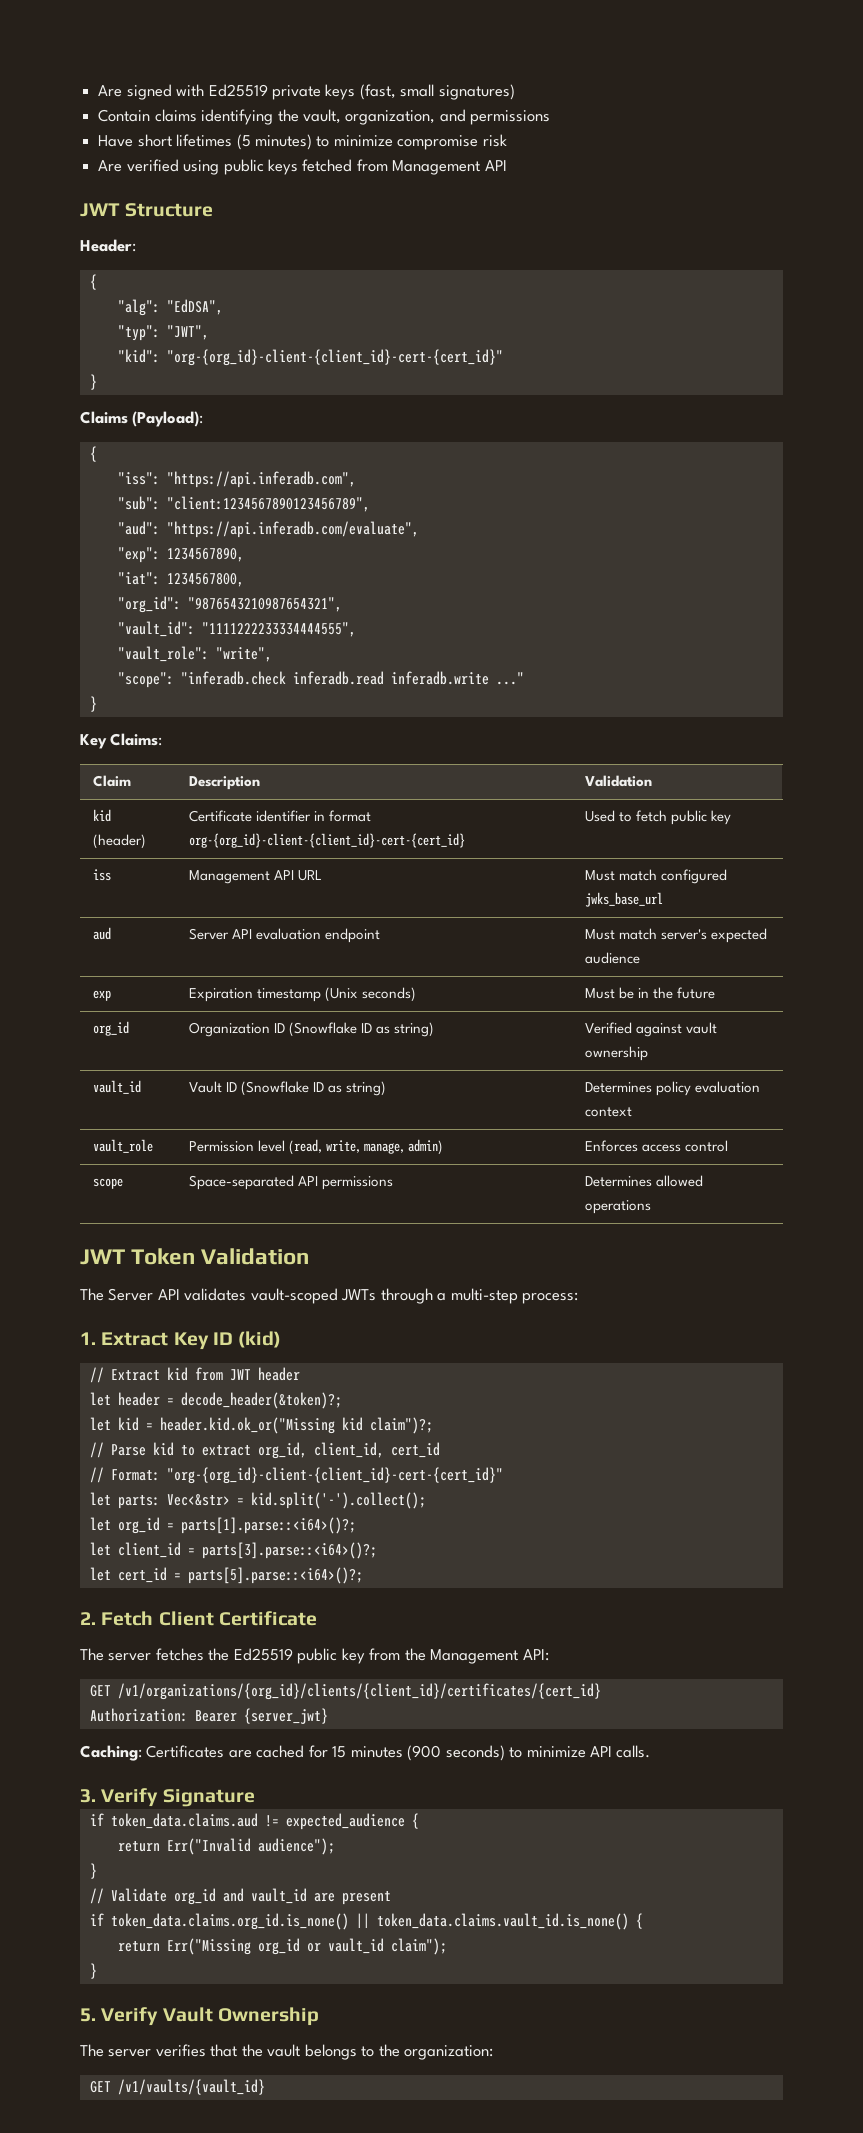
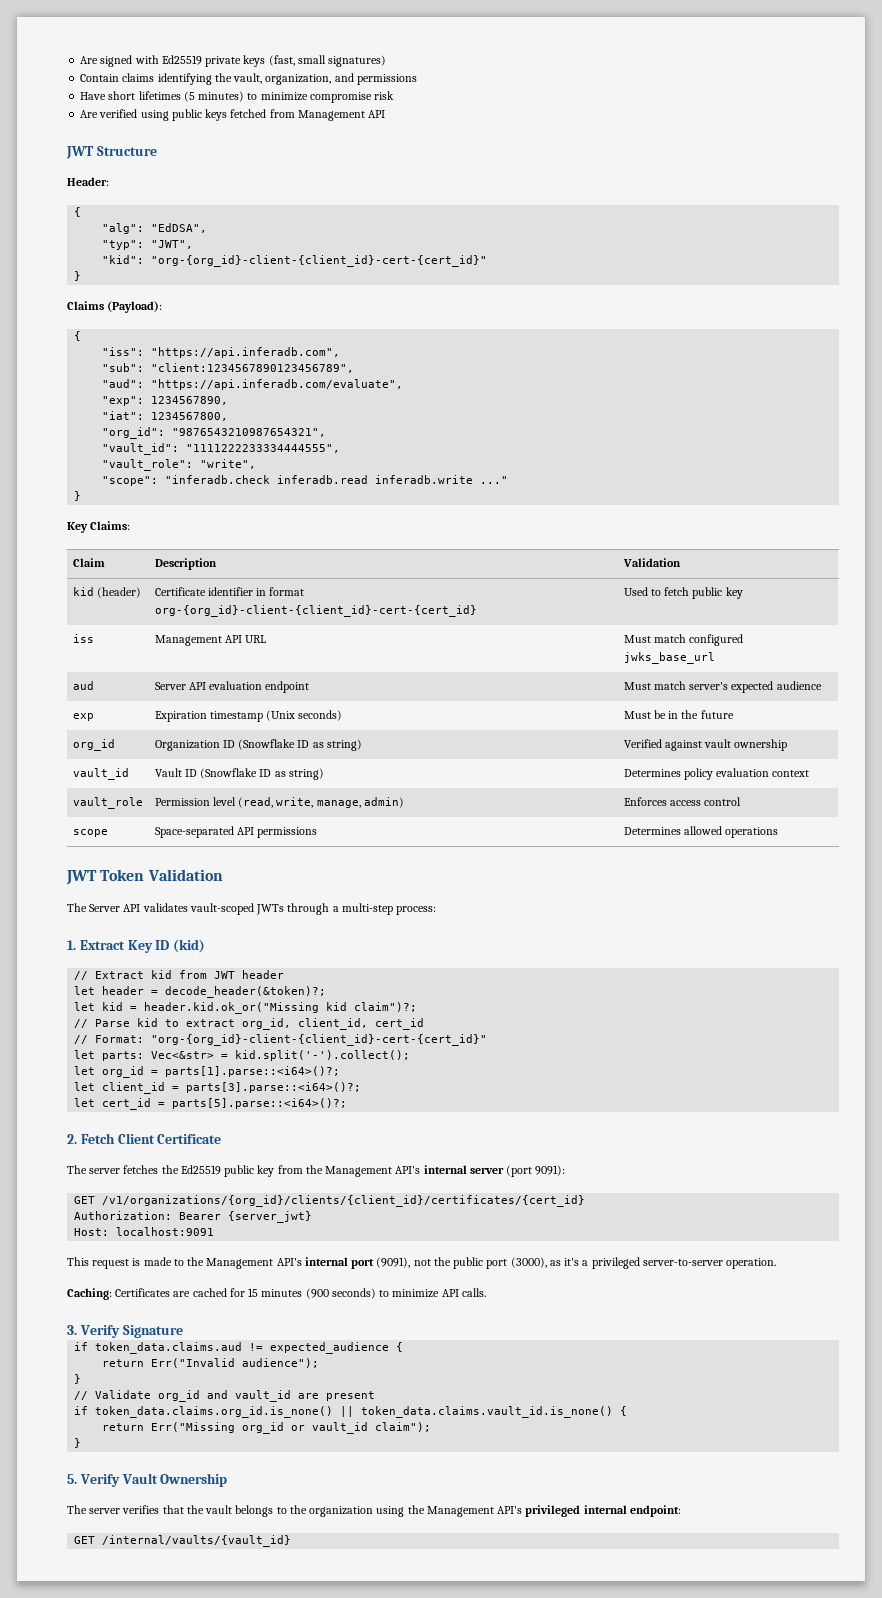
[522,1649,549,1661] API: -> [395,1165,566,1177] API's internal server (port 9091):
(328, 1716) none -> [74,1227,215,1236] [67,1257,777,1269] // Host: localhost:9091 // This request is made to the Management API's internal port (9091), not the public port (3000), as it's a privileged server-to-server operation.
[404,2045,494,2060] [89,2079,265,2095] organization: // GET /v1/vaults/{vault_id} -> [309,1505,681,1517] [74,1535,292,1547] organization using the Management API's privileged internal endpoint: // GET /internal/vaults/{vault_id}

